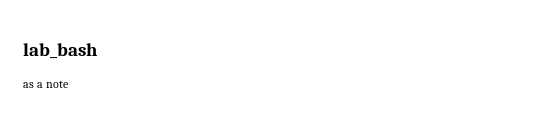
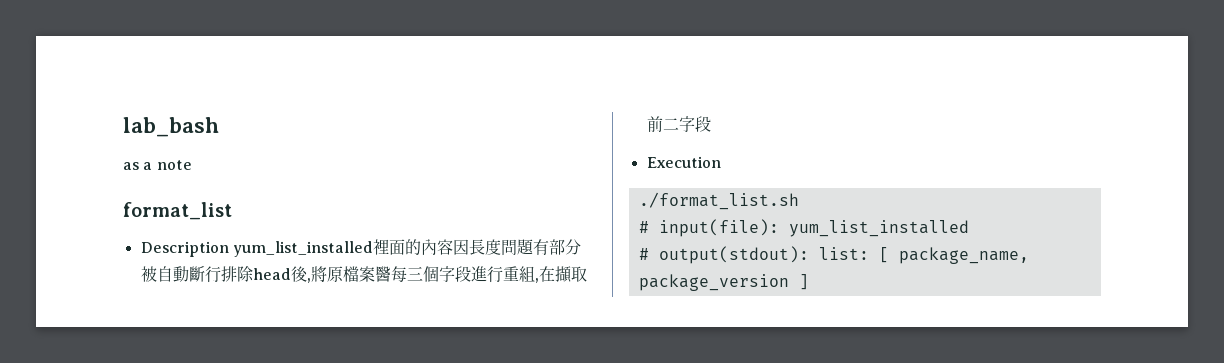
(70, 84) none -> [123,202,232,220] [140,239,581,257] [140,266,587,283] [646,116,711,132] [646,156,721,168] [638,192,799,210] [638,219,969,237] [638,246,1029,264] [638,274,809,291] // format_list // Description yum_list_installed裡面的內容因長度問題有部分被自動斷行排除head後,將原檔案醫每三個字段進行重組,在擷取前二字段 // Execution // ./format_list.sh // # input(file): yum_list_installed // # output(stdout): list: [ package_name, package_version ]

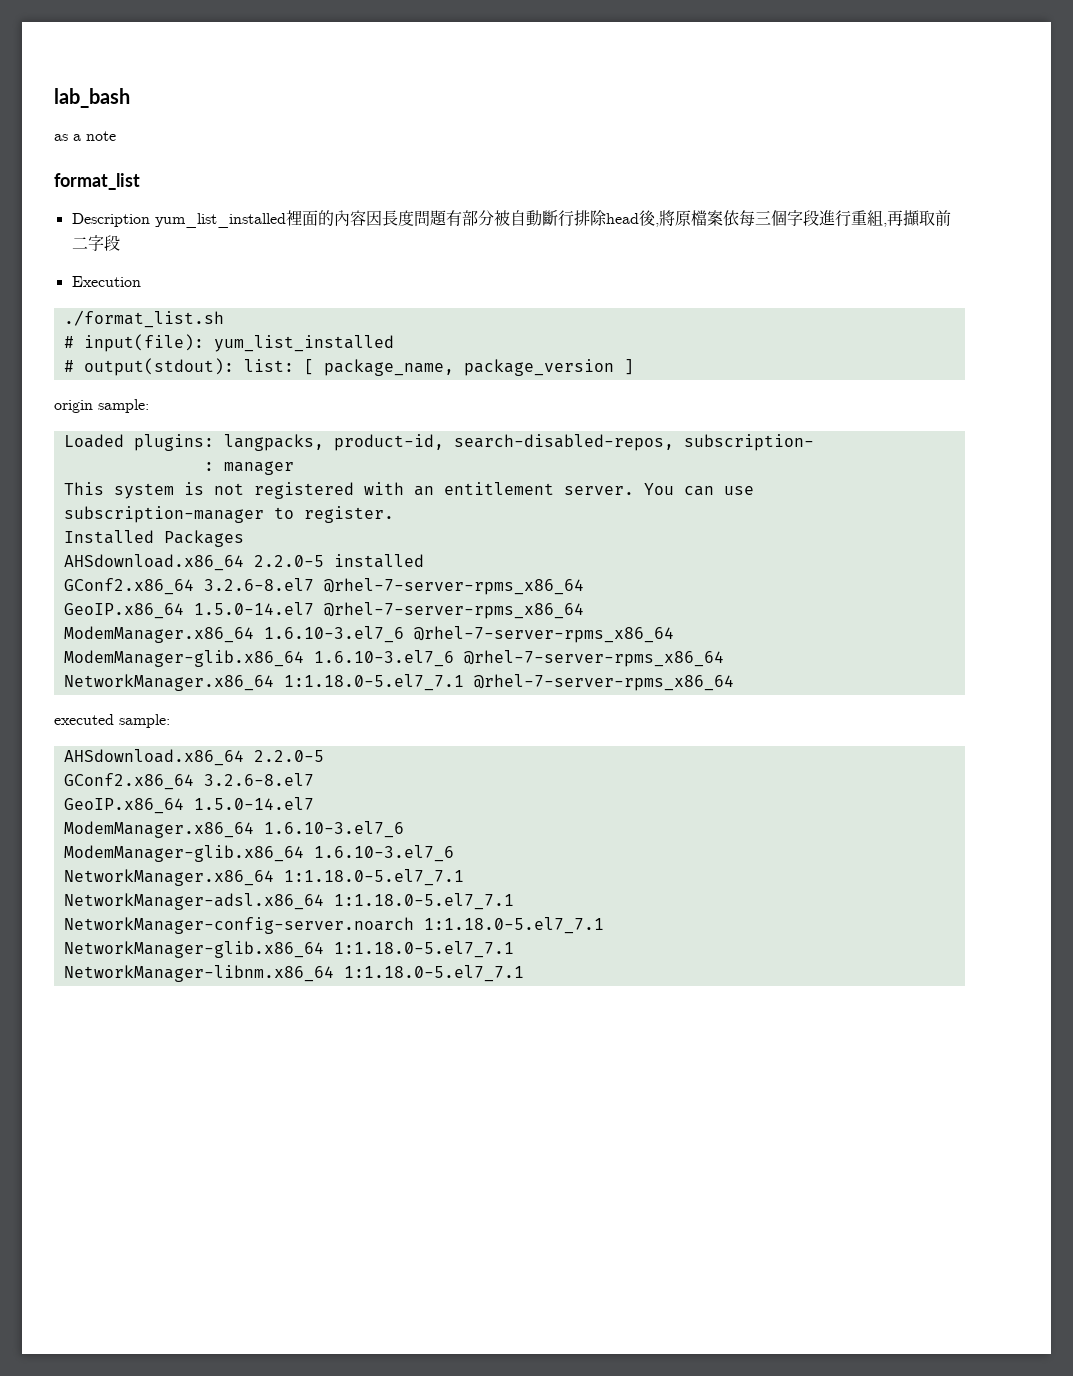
[374,266,391,282] 醫 -> [722,210,739,226] 依
[538,266,555,282] 在 -> [886,210,903,226] 再
(809, 282) none -> [54,399,149,413] [63,434,814,451] [203,461,294,475] [63,482,754,499] [63,506,394,523] [63,530,244,547] [63,554,424,571] [63,578,584,595] [63,602,584,619] [63,626,674,643] [63,650,724,667] [63,674,734,691] [54,714,170,728] [63,749,324,766] [63,773,314,790] [63,797,314,814] [63,821,404,838] [63,845,454,862] [63,869,464,886] [63,893,514,910] [63,917,604,934] [63,941,514,958] [63,965,524,982] // origin sample: // Loaded plugins: langpacks, product-id, search-disabled-repos, subscription- // : manager // This system is not registered with an entitlement server. You can use subscription-manager to register. // Installed Packages // AHSdownload.x86_64 2.2.0-5 installed // GConf2.x86_64 3.2.6-8.el7 @rhel-7-server-rpms_x86_64 // GeoIP.x86_64 1.5.0-14.el7 @rhel-7-server-rpms_x86_64 // ModemManager.x86_64 1.6.10-3.el7_6 @rhel-7-server-rpms_x86_64 // ModemManager-glib.x86_64 1.6.10-3.el7_6 @rhel-7-server-rpms_x86_64 // NetworkManager.x86_64 1:1.18.0-5.el7_7.1 @rhel-7-server-rpms_x86_64 // executed sample: // AHSdownload.x86_64 2.2.0-5 // GConf2.x86_64 3.2.6-8.el7 // GeoIP.x86_64 1.5.0-14.el7 // ModemManager.x86_64 1.6.10-3.el7_6 // ModemManager-glib.x86_64 1.6.10-3.el7_6 // NetworkManager.x86_64 1:1.18.0-5.el7_7.1 // NetworkManager-adsl.x86_64 1:1.18.0-5.el7_7.1 // NetworkManager-config-server.noarch 1:1.18.0-5.el7_7.1 // NetworkManager-glib.x86_64 1:1.18.0-5.el7_7.1 // NetworkManager-libnm.x86_64 1:1.18.0-5.el7_7.1

